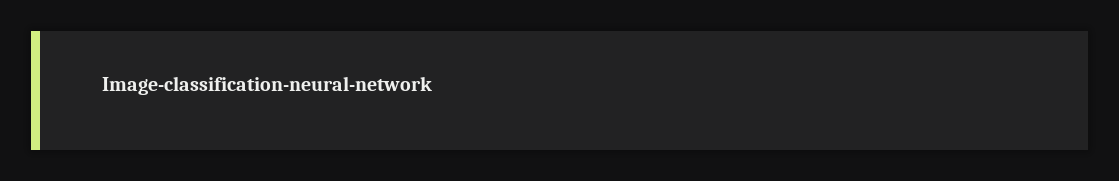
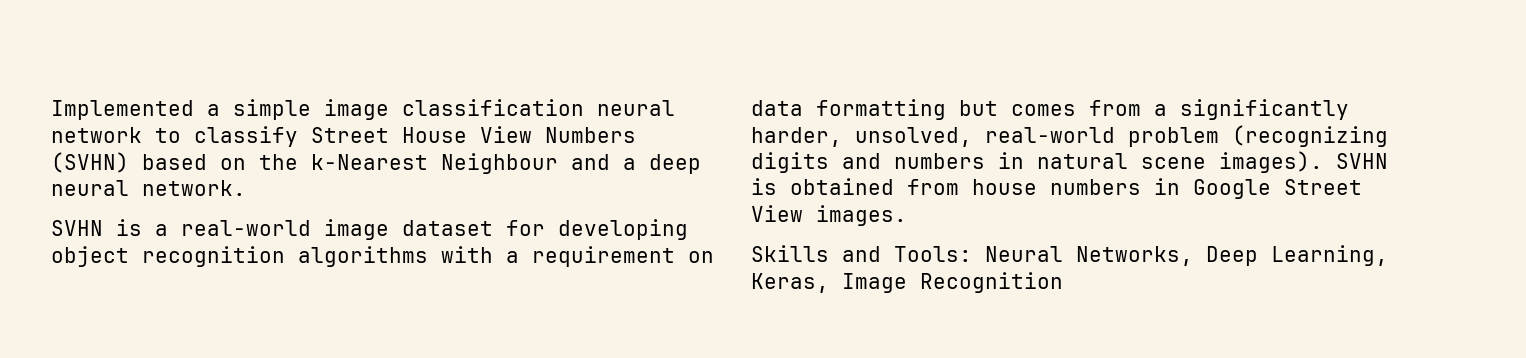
[102,76,432,95] Image-classification-neural-network -> [51,99,675,120] [51,126,636,147] [51,152,701,174] [51,180,246,196] [51,219,688,240] [51,246,714,267] [751,99,1349,120] [751,125,1388,147] [751,151,1388,173] [751,178,1362,199] [751,205,907,226] [751,245,1388,266] [751,272,1063,293] Implemented a simple image classification neural network to classify Street House View Numbers (SVHN) based on the k-Nearest Neighbour and a deep neural network. // SVHN is a real-world image dataset for developing object recognition algorithms with a requirement on data formatting but comes from a significantly harder, unsolved, real-world problem (recognizing digits and numbers in natural scene images). SVHN is obtained from house numbers in Google Street View images. // Skills and Tools: Neural Networks, Deep Learning, Keras, Image Recognition

